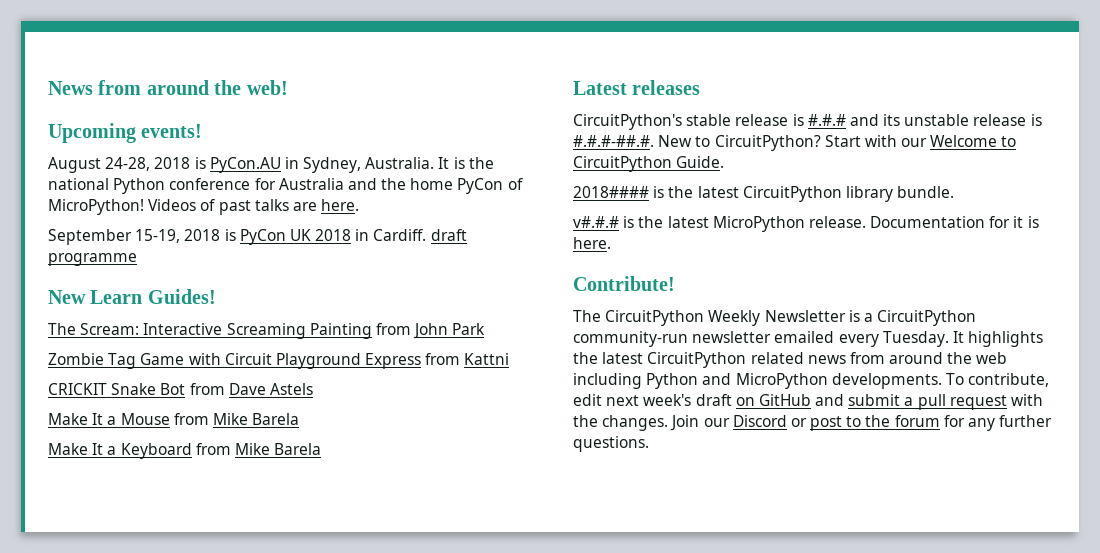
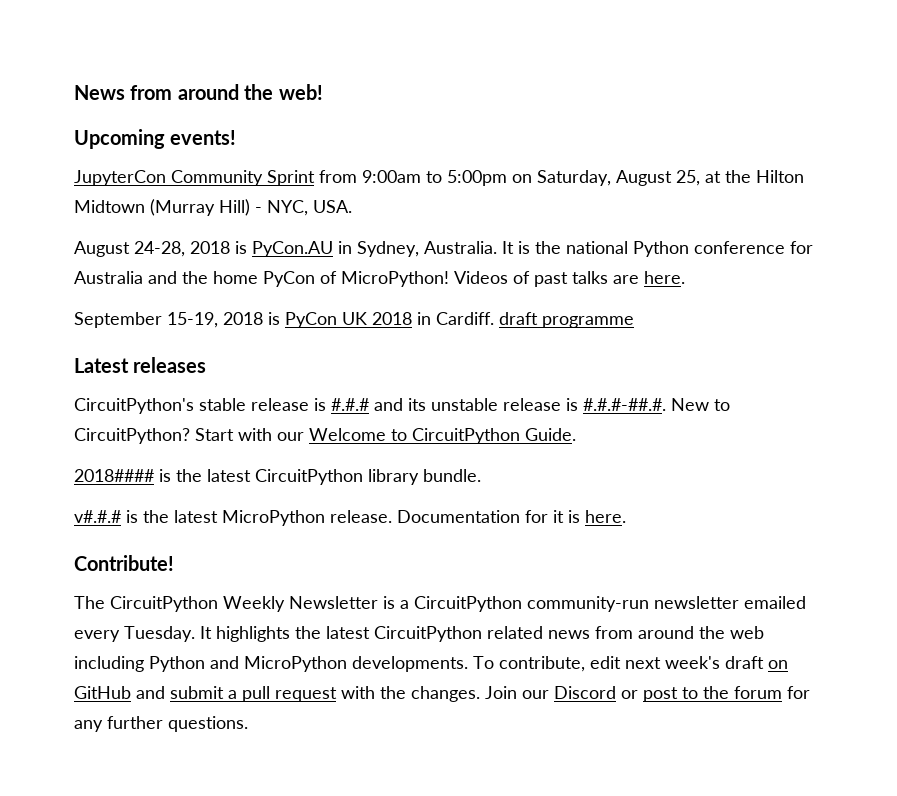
(203, 131) none -> [74,170,804,186] [74,199,352,216] // JupyterCon Community Sprint from 9:00am to 5:00pm on Saturday, August 25, at the Hilton Midtown (Murray Hill) - NYC, USA.
[48,289,216,304] [48,323,486,339] [48,353,510,369] [48,383,313,395] [48,413,300,425] [48,443,322,459] // New Learn Guides! // The Scream: Interactive Screaming Painting from John Park // Zombie Tag Game with Circuit Playground Express from Kattni // CRICKIT Snake Bot from Dave Astels // Make It a Mouse from Mike Barela // Make It a Keyboard from Mike Barela -> (634, 322) none

